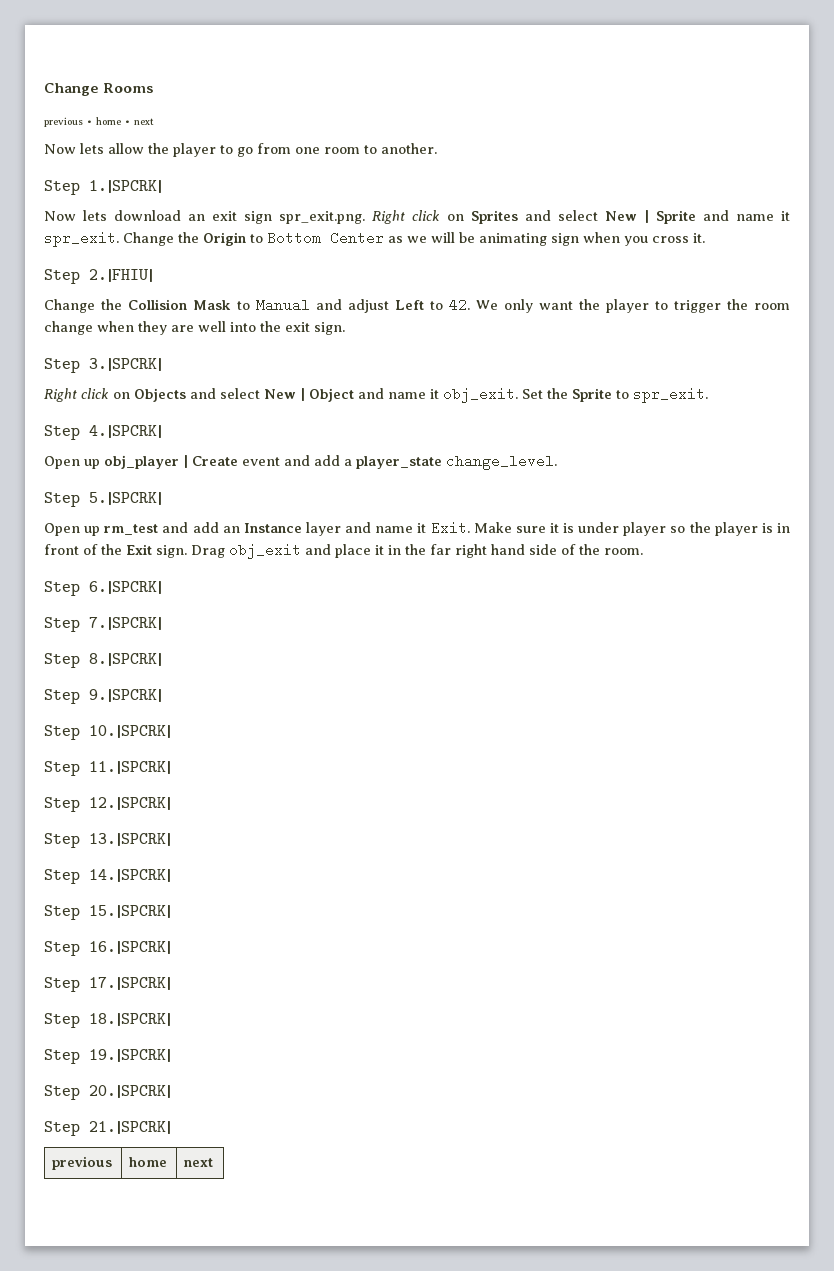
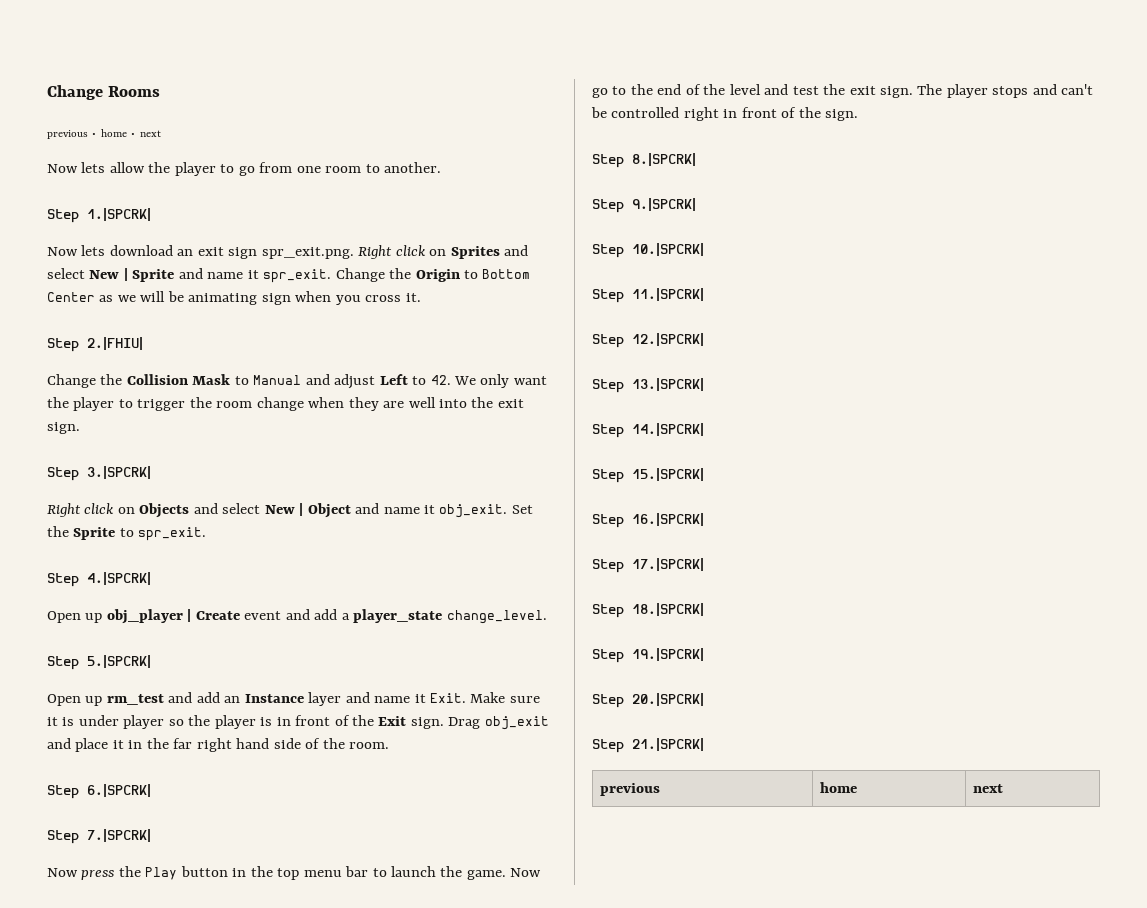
(162, 623) none -> [47,866,542,880] [592,84,1094,98] [591,107,859,121] // Now press the Play button in the top menu bar to launch the game. Now go to the end of the level and test the exit sign. The player stops and can't be controlled right in front of the sign.

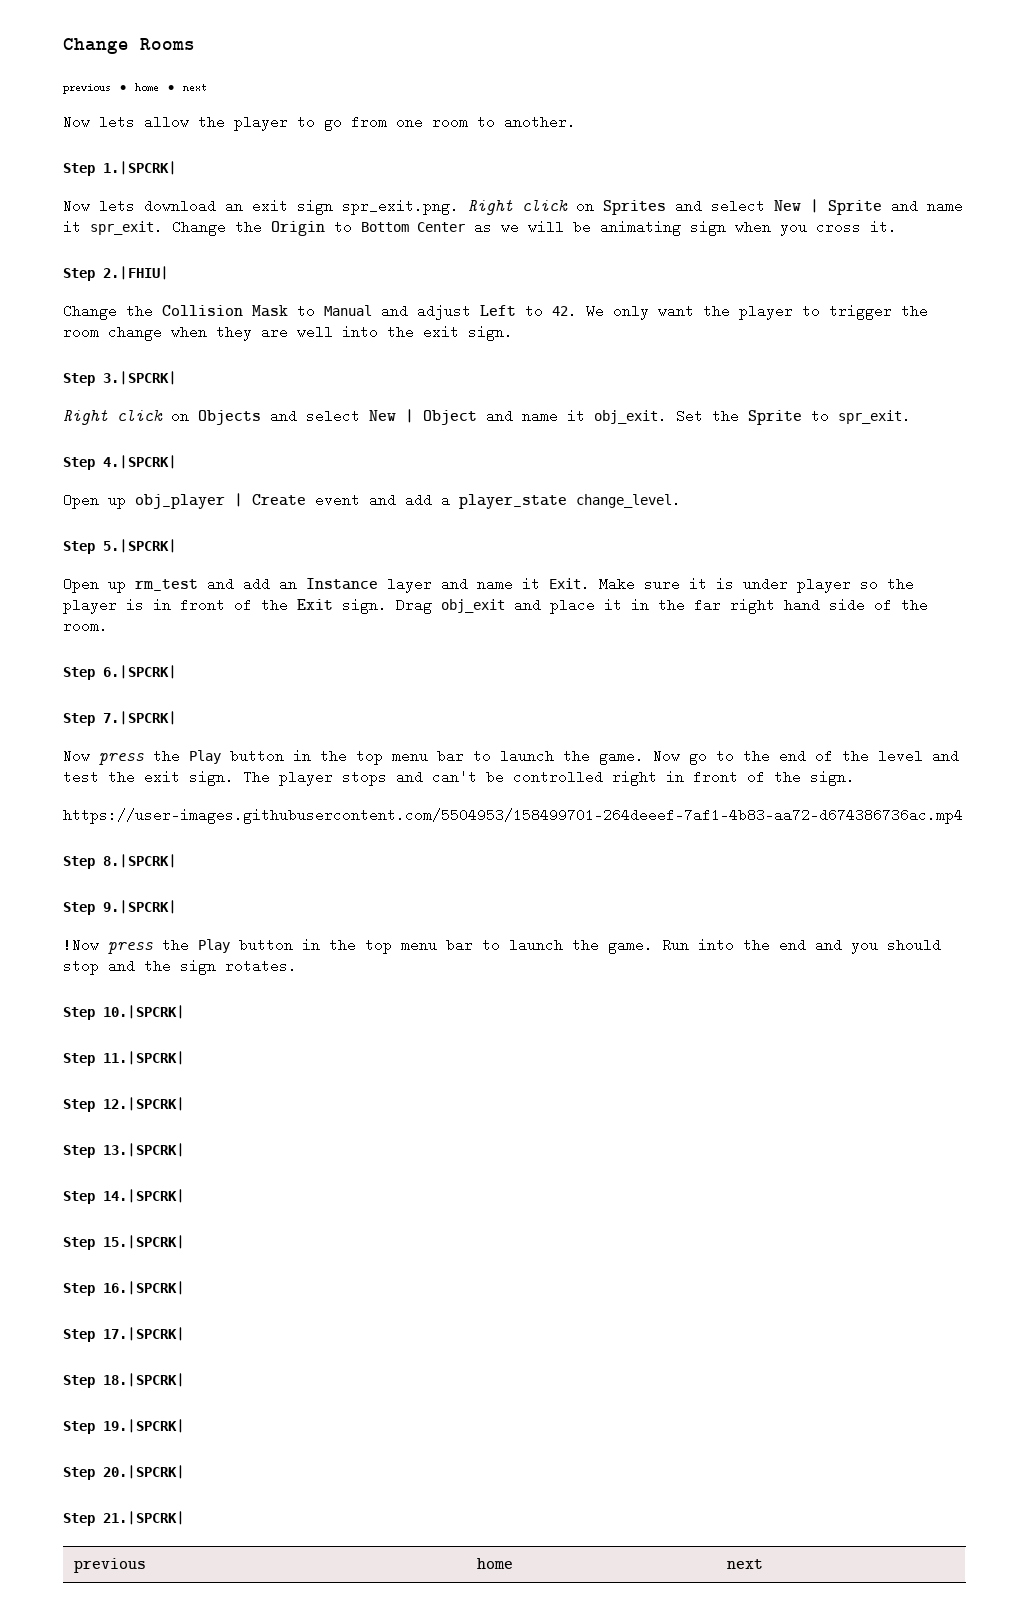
(859, 115) none -> [63,808,963,824] // https://user-images.githubusercontent.com/5504953/158499701-264deeef-7af1-4b83-aa72-d674386736ac.mp4
(696, 204) none -> [63,938,941,954] [63,959,297,975] // !Now press the Play button in the top menu bar to launch the game. Run into the end and you should stop and the sign rotates.

